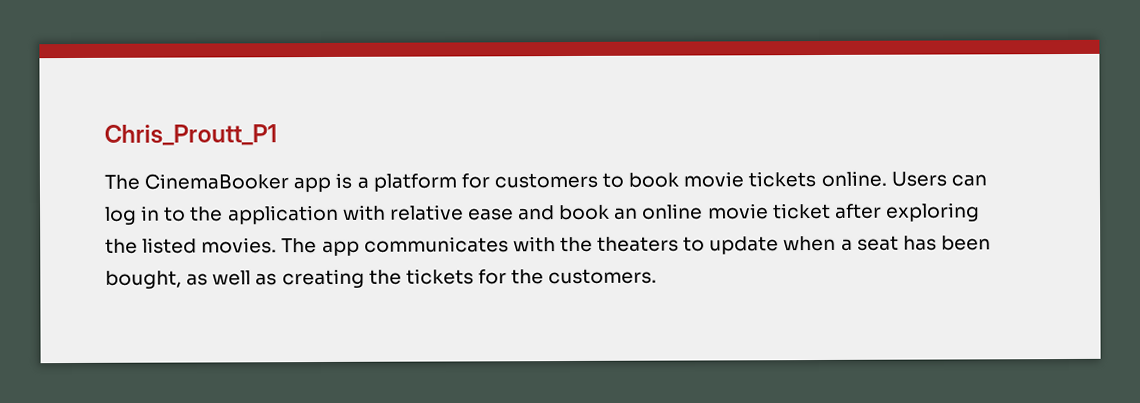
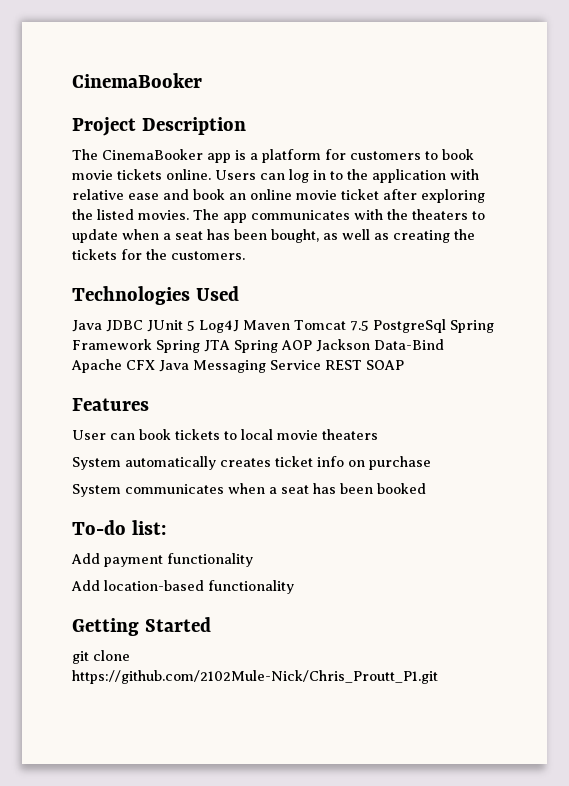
[104,124,277,146] Chris_Proutt_P1 -> [72,73,202,88] [72,117,246,136] CinemaBooker // Project Description
(658, 276) none -> [72,286,239,305] [72,319,494,333] [72,339,444,353] [71,359,404,373] [72,398,149,411] [72,429,378,440] [72,456,431,470] [72,483,426,497] [72,520,166,535] [71,553,253,567] [71,580,294,594] [72,617,211,636] [72,650,130,664] [72,670,438,684] // Technologies Used // Java JDBC JUnit 5 Log4J Maven Tomcat 7.5 PostgreSql Spring Framework Spring JTA Spring AOP Jackson Data-Bind Apache CFX Java Messaging Service REST SOAP // Features // User can book tickets to local movie theaters // System automatically creates ticket info on purchase // System communicates when a seat has been booked // To-do list: // Add payment functionality // Add location-based functionality // Getting Started // git clone https://github.com/2102Mule-Nick/Chris_Proutt_P1.git

